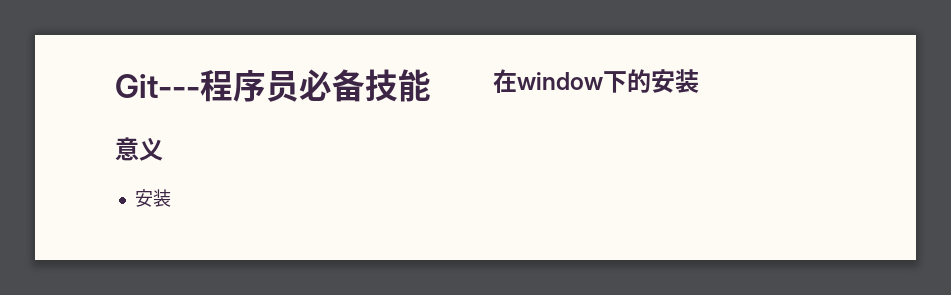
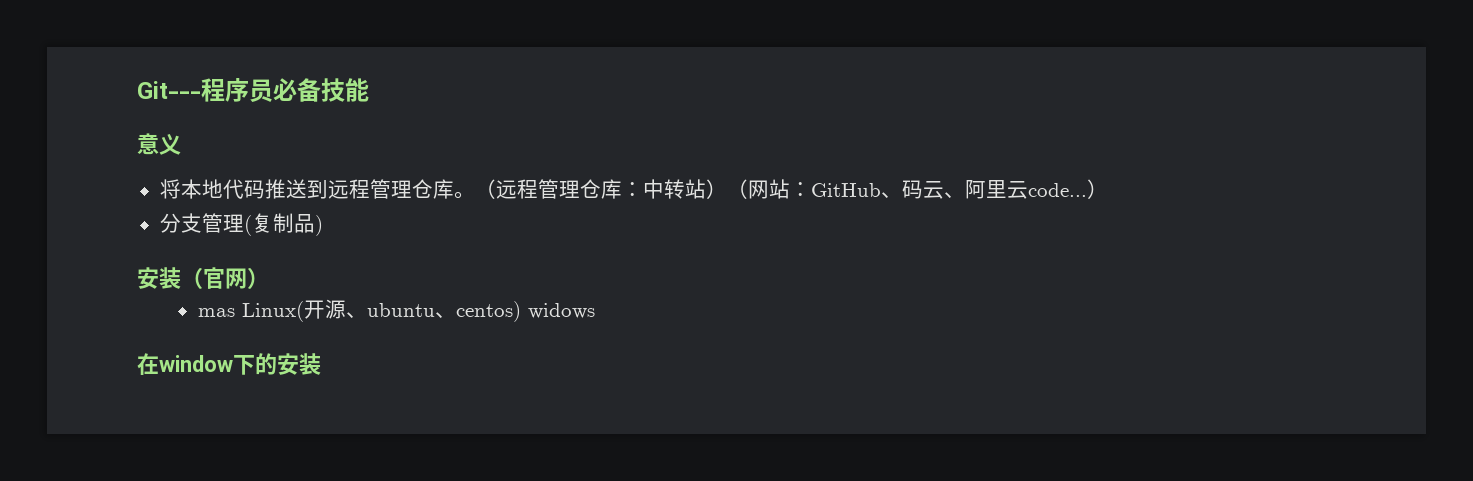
[134,189,171,207] 安装 -> [159,179,1108,199] [159,213,323,236] [137,267,269,289] [197,299,595,322] 将本地代码推送到远程管理仓库。（远程管理仓库：中转站）（网站：GitHub、码云、阿里云code...） // 分支管理(复制品) // 安装（官网） // mas Linux(开源、ubuntu、centos) widows

